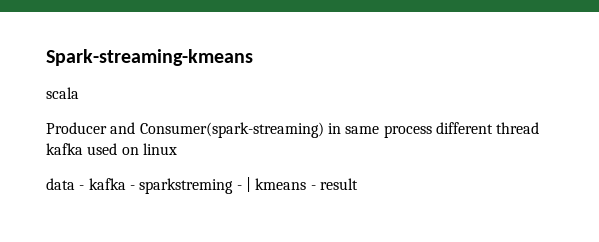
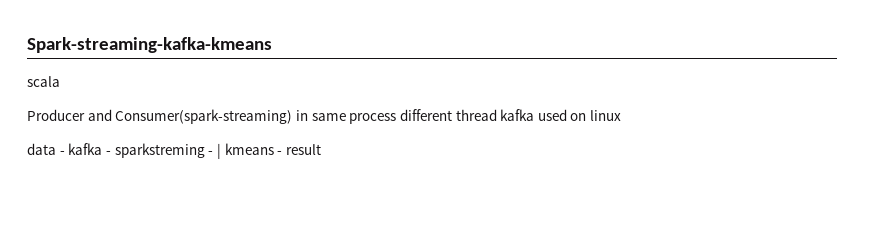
[46,49,253,66] Spark-streaming-kmeans -> [27,37,272,53] Spark-streaming-kafka-kmeans

